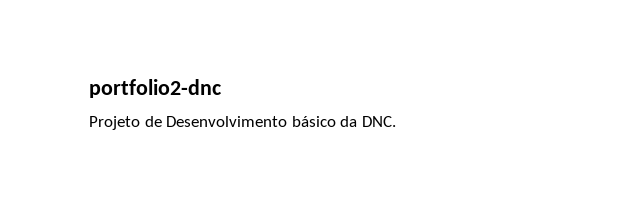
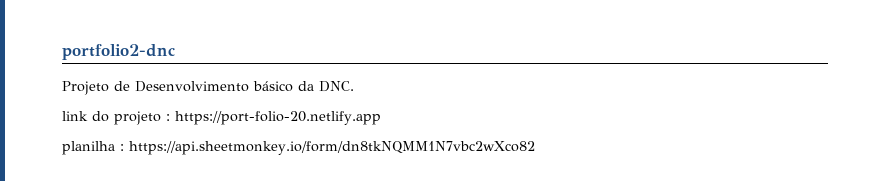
(396, 121) none -> [62,111,381,125] [62,141,535,155] // link do projeto : https://port-folio-20.netlify.app // planilha : https://api.sheetmonkey.io/form/dn8tkNQMM1N7vbc2wXco82

